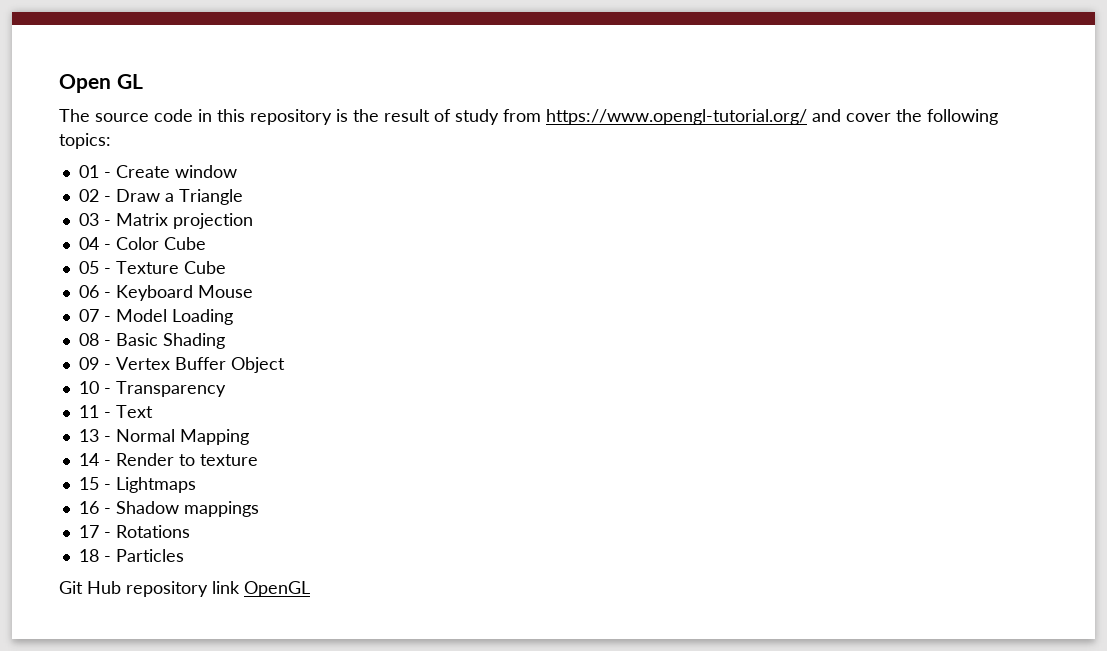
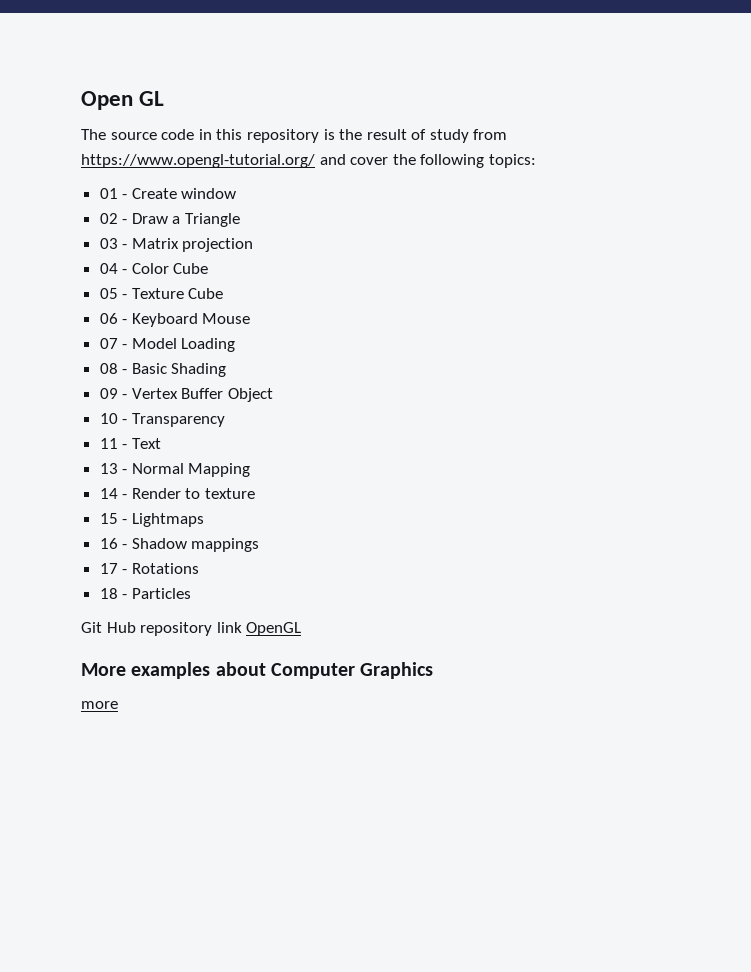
(310, 589) none -> [81,662,434,679] [81,701,118,709] // More examples about Computer Graphics // more

